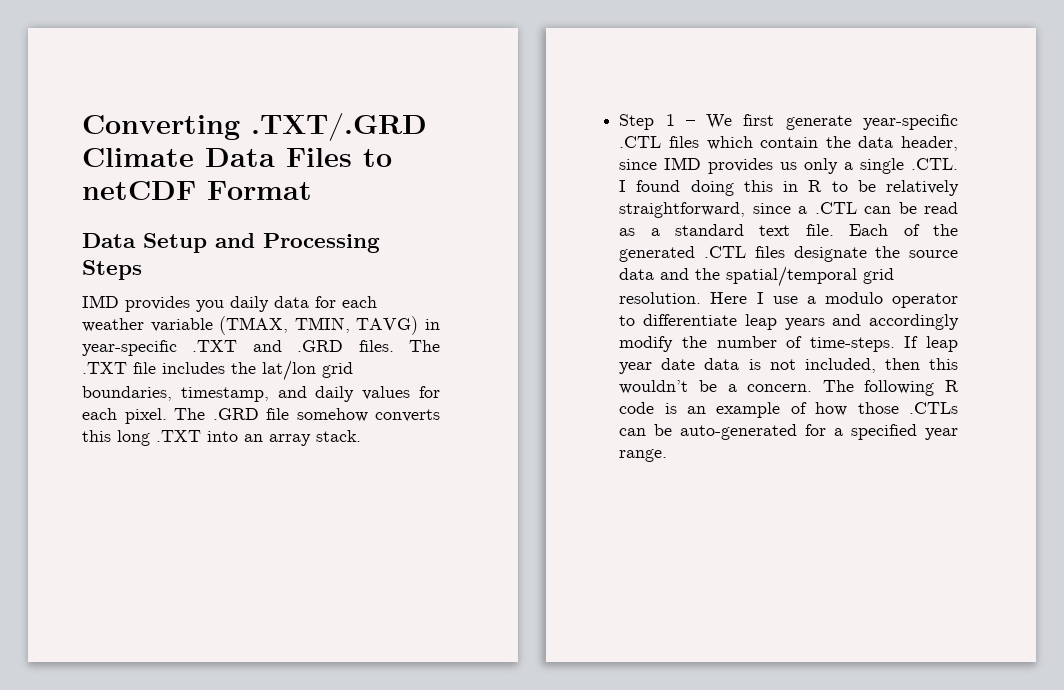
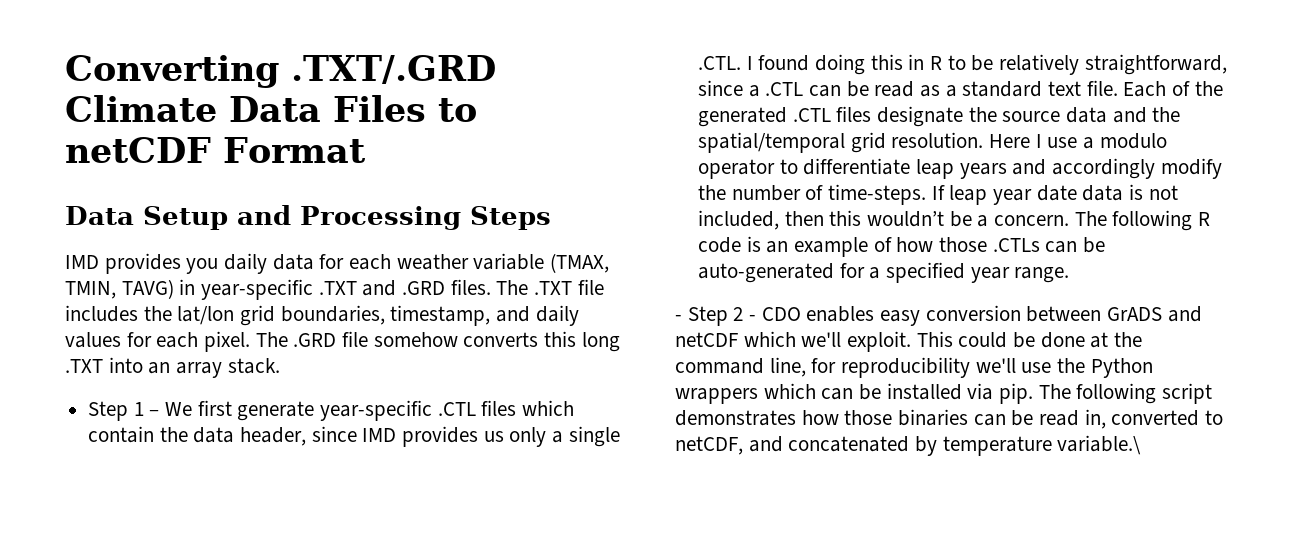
(668, 455) none -> [675,305,1202,326] [675,331,1143,352] [675,357,1153,378] [675,383,1213,404] [675,409,1224,429] [675,435,1142,456] // - Step 2 - CDO enables easy conversion between GrADS and netCDF which we'll exploit. This could be done at the command line, for reproducibility we'll use the Python wrappers which can be installed via pip. The following script demonstrates how those binaries can be read in, converted to netCDF, and concatenated by temperature variable.\

